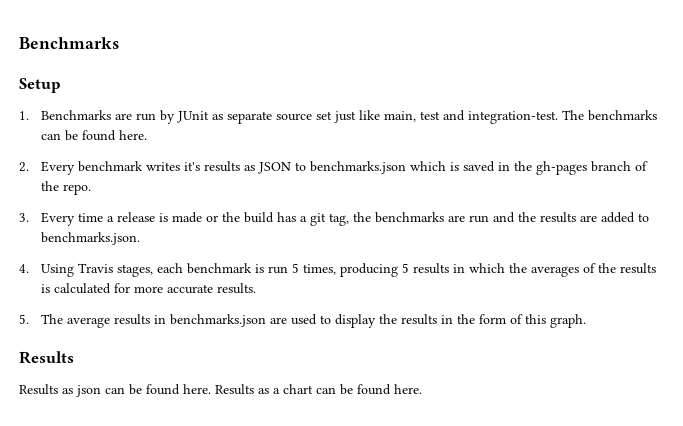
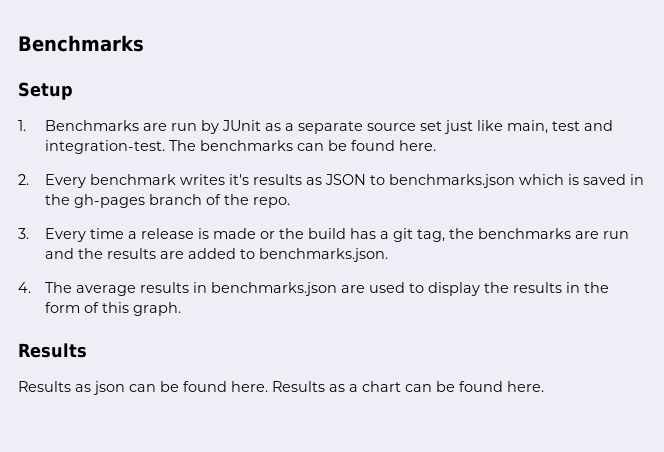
(223, 117) none -> [284,123,294,131] a
[40,263,656,277] [40,283,256,294] [19,314,29,324] Using Travis stages, each benchmark is run 5 times, producing 5 results in which the averages of the results is calculated for more accurate results. // 5. -> (31, 287) none

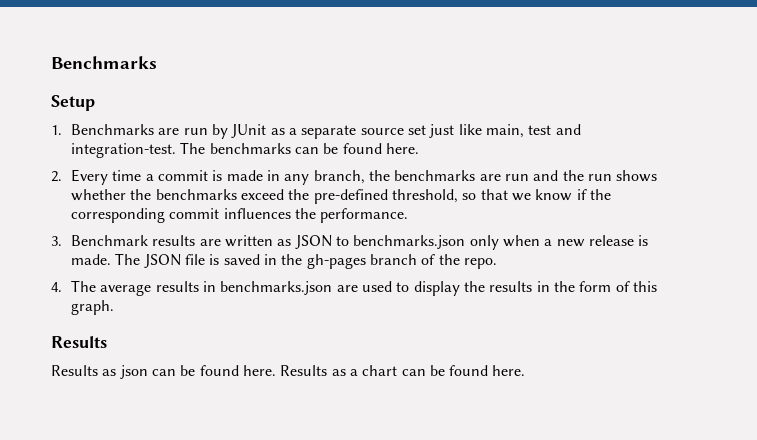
[89,174,564,188] benchmark writes it's results as JSON to benchmarks.json which -> [112,170,658,185] [71,189,611,204] [71,208,409,223] [51,235,649,250] [71,253,205,268] time a commit is made in any branch, the benchmarks are run and the run shows whether the benchmarks exceed the pre-defined threshold, so that we know if the corresponding commit influences the performance. // 3. Benchmark results are written as JSON to benchmarks.json only when a new release is made. The JSON file
[18,228,629,242] [44,248,388,262] // 3. Every time a release is made or the build has a git tag, the benchmarks are run and the results are added to benchmarks.json. -> (497, 263) none

